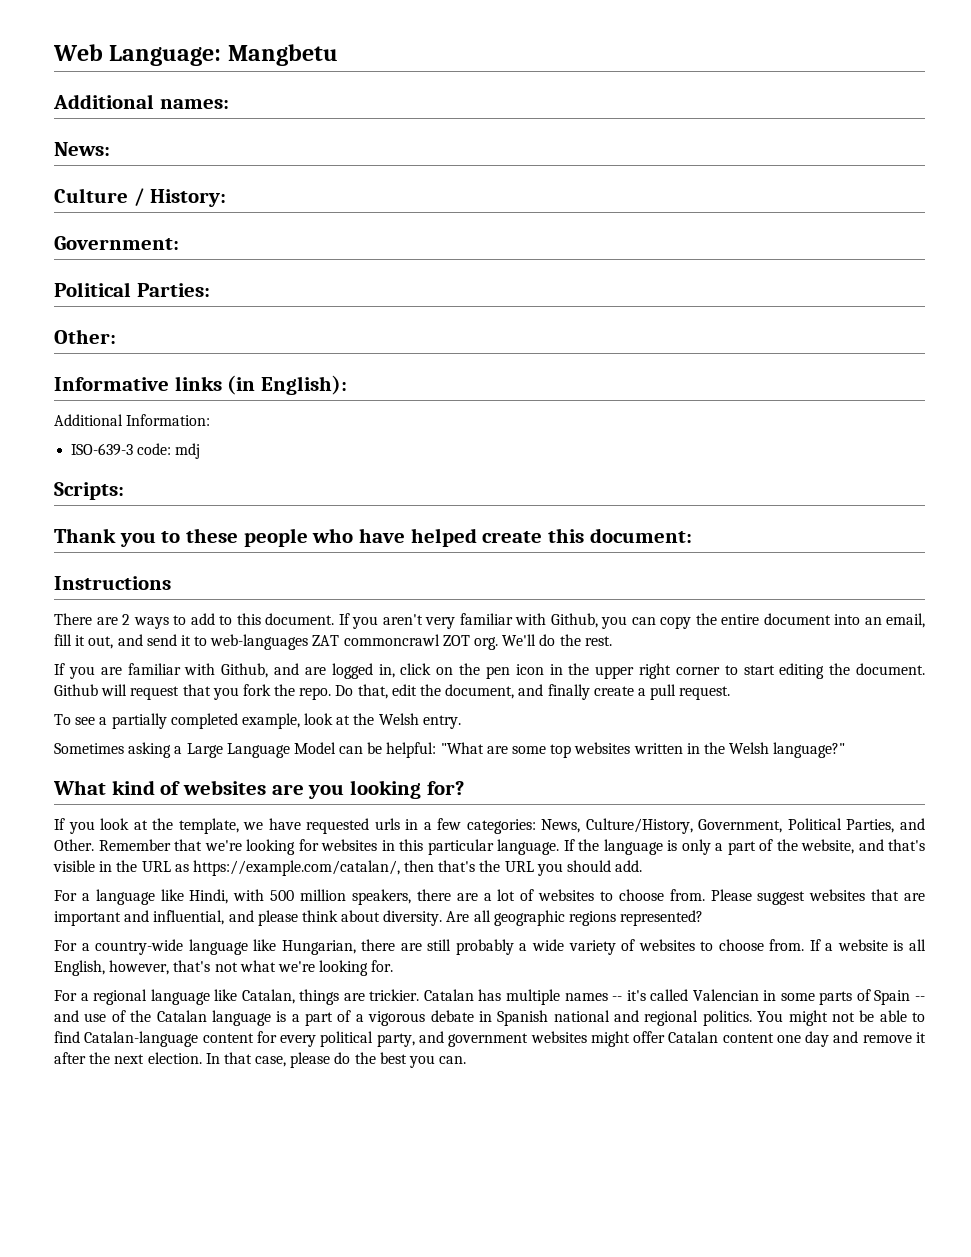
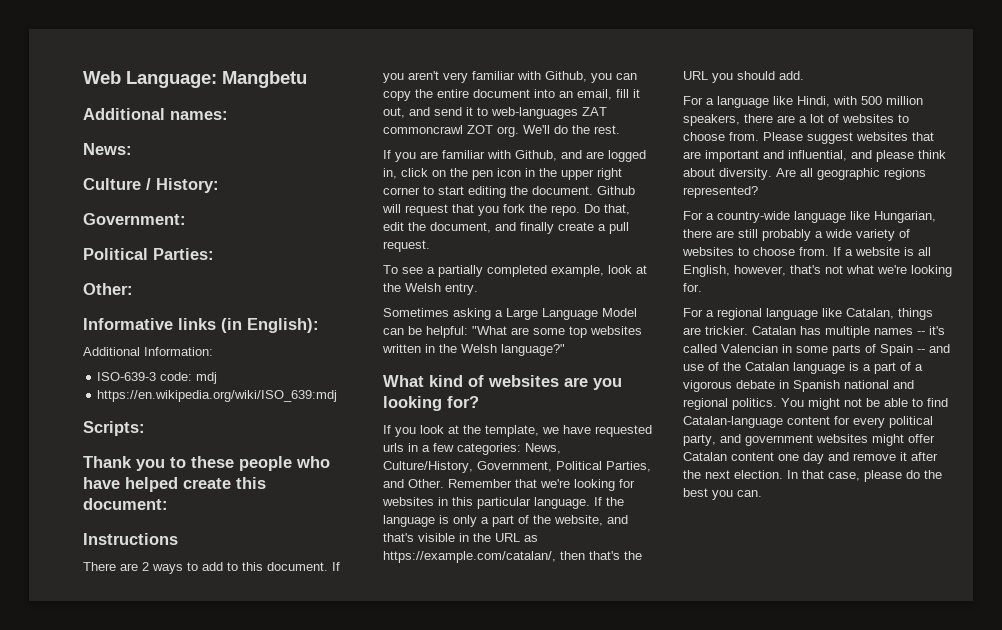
(201, 451) none -> [97,390,338,402] // https://en.wikipedia.org/wiki/ISO_639:mdj

